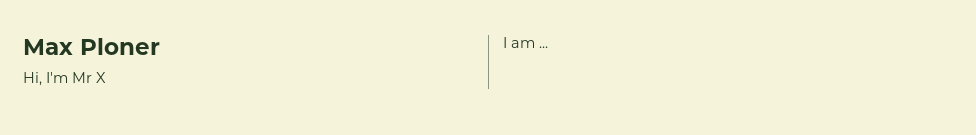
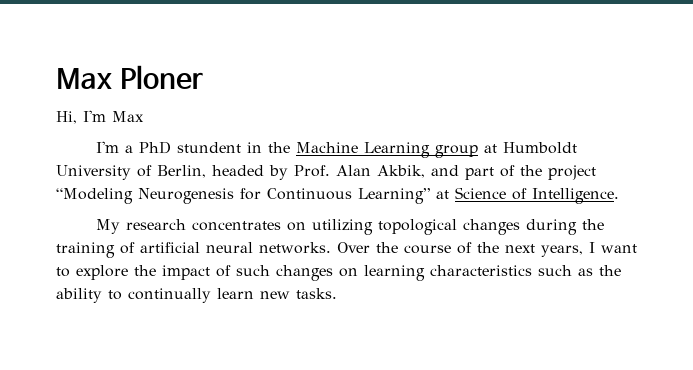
[72,72,106,83] [503,37,548,48] Mr X // I am ... -> [112,111,144,122] [95,141,577,158] [56,165,596,180] [56,187,619,204] [95,219,604,235] [56,242,637,258] [56,265,621,281] [56,288,337,303] Max // I'm a PhD stundent in the Machine Learning group at Humboldt University of Berlin, headed by Prof. Alan Akbik, and part of the project “Modeling Neurogenesis for Continuous Learning” at Science of Intelligence. // My research concentrates on utilizing topological changes during the training of artificial neural networks. Over the course of the next years, I want to explore the impact of such changes on learning characteristics such as the ability to continually learn new tasks.

